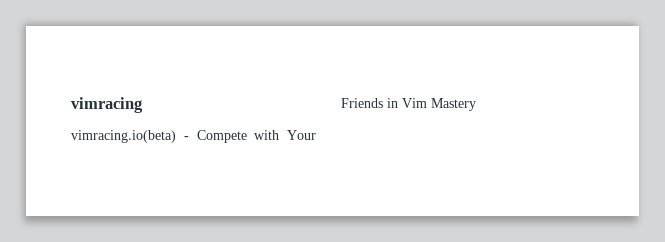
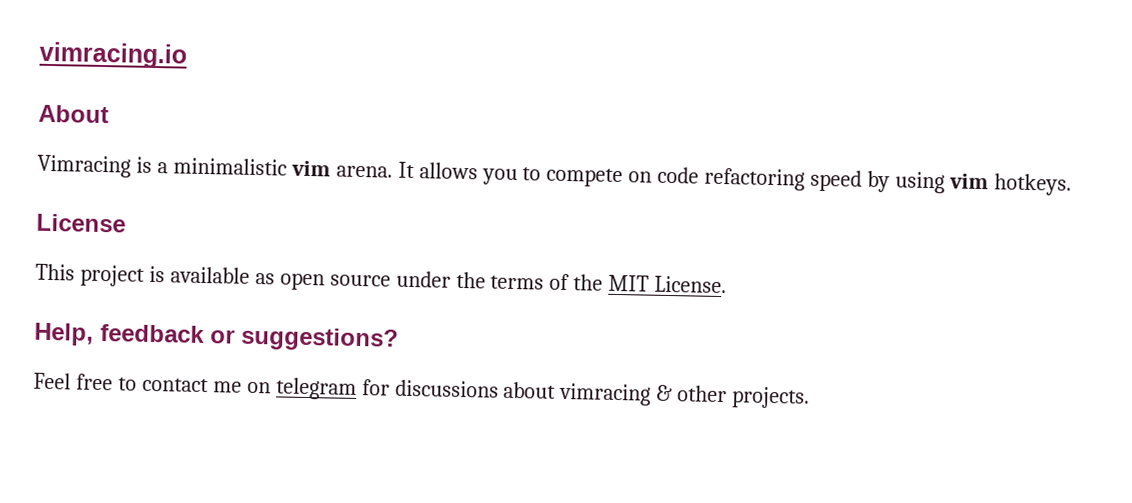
[71,97,143,113] [71,130,316,143] [341,98,476,111] vimracing // vimracing.io(beta) - Compete with Your Friends in Vim Mastery -> [39,41,187,69] [38,104,109,124] [37,154,1072,196] [36,213,126,233] [35,263,728,294] [34,322,399,352] [33,372,811,409] vimracing.io // About // Vimracing is a minimalistic vim arena. It allows you to compete on code refactoring speed by using vim hotkeys. // License // This project is available as open source under the terms of the MIT License. // Help, feedback or suggestions? // Feel free to contact me on telegram for discussions about vimracing & other projects.

